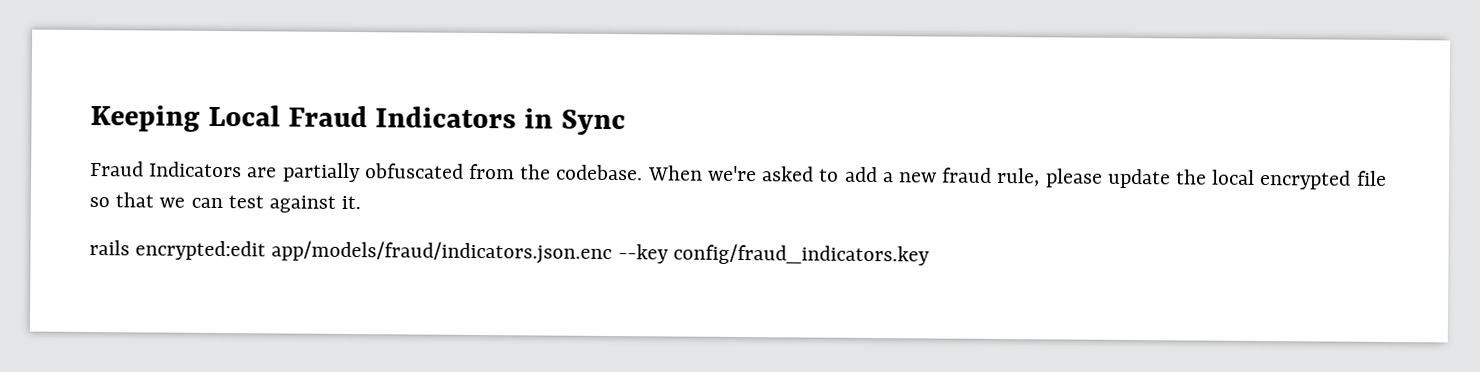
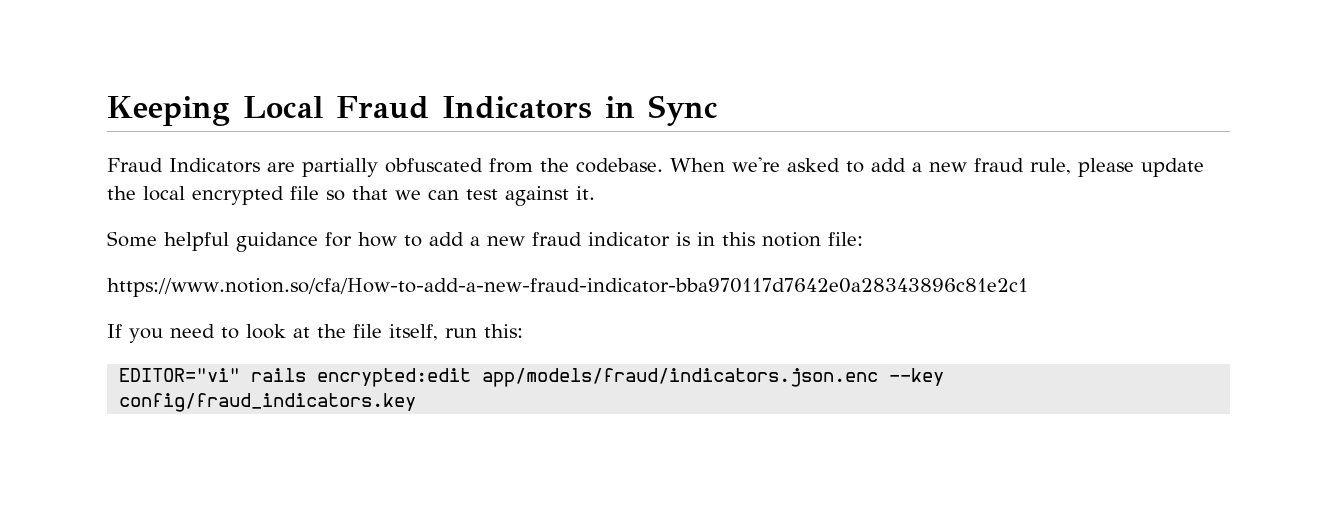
(362, 202) none -> [107,231,863,252] [107,278,1028,297] [107,324,523,343] [119,368,241,382] Some helpful guidance for how to add a new fraud indicator is in this notion file: // https://www.notion.so/cfa/How-to-add-a-new-fraud-indicator-bba970117d7642e0a28343896c81e2c1 // If you need to look at the file itself, run this: // EDITOR="vi"

